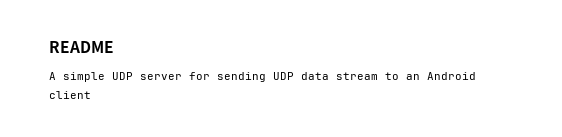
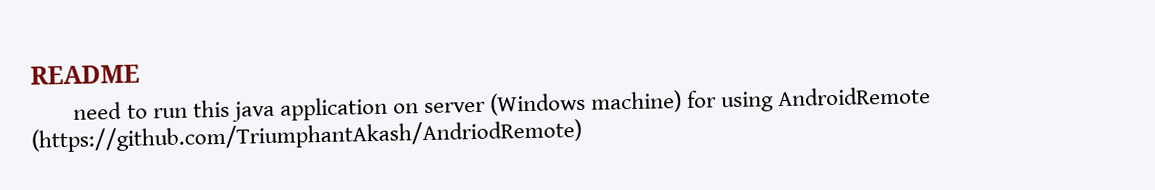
[49,72,476,82] [49,91,91,99] A simple UDP server for sending UDP data stream to an Android client -> [73,86,932,122] [31,118,582,153] need to run this java application on server (Windows machine) for using AndroidRemote (https://github.com/TriumphantAkash/AndriodRemote)

